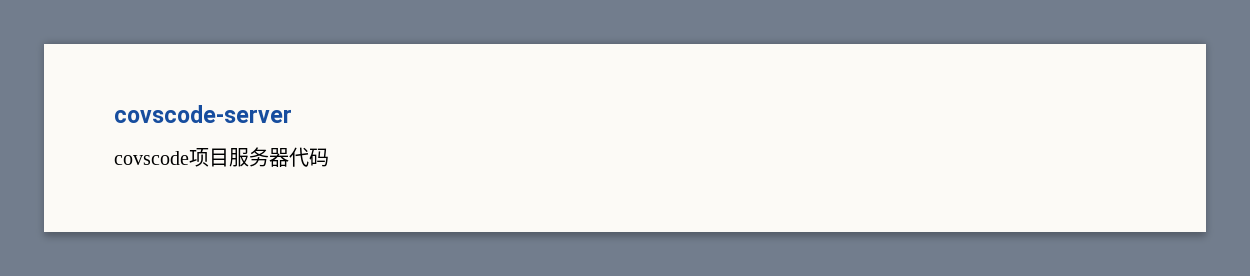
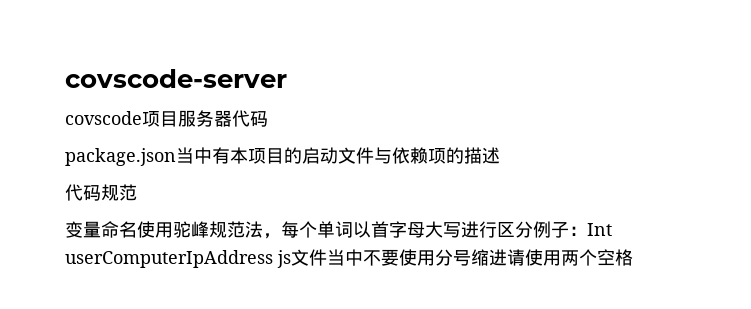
(329, 157) none -> [65,147,500,166] [65,184,137,201] [65,221,612,239] [65,249,633,268] // package.json当中有本项目的启动文件与依赖项的描述 // 代码规范 // 变量命名使用驼峰规范法，每个单词以首字母大写进行区分例子：Int userComputerIpAddress js文件当中不要使用分号缩进请使用两个空格

